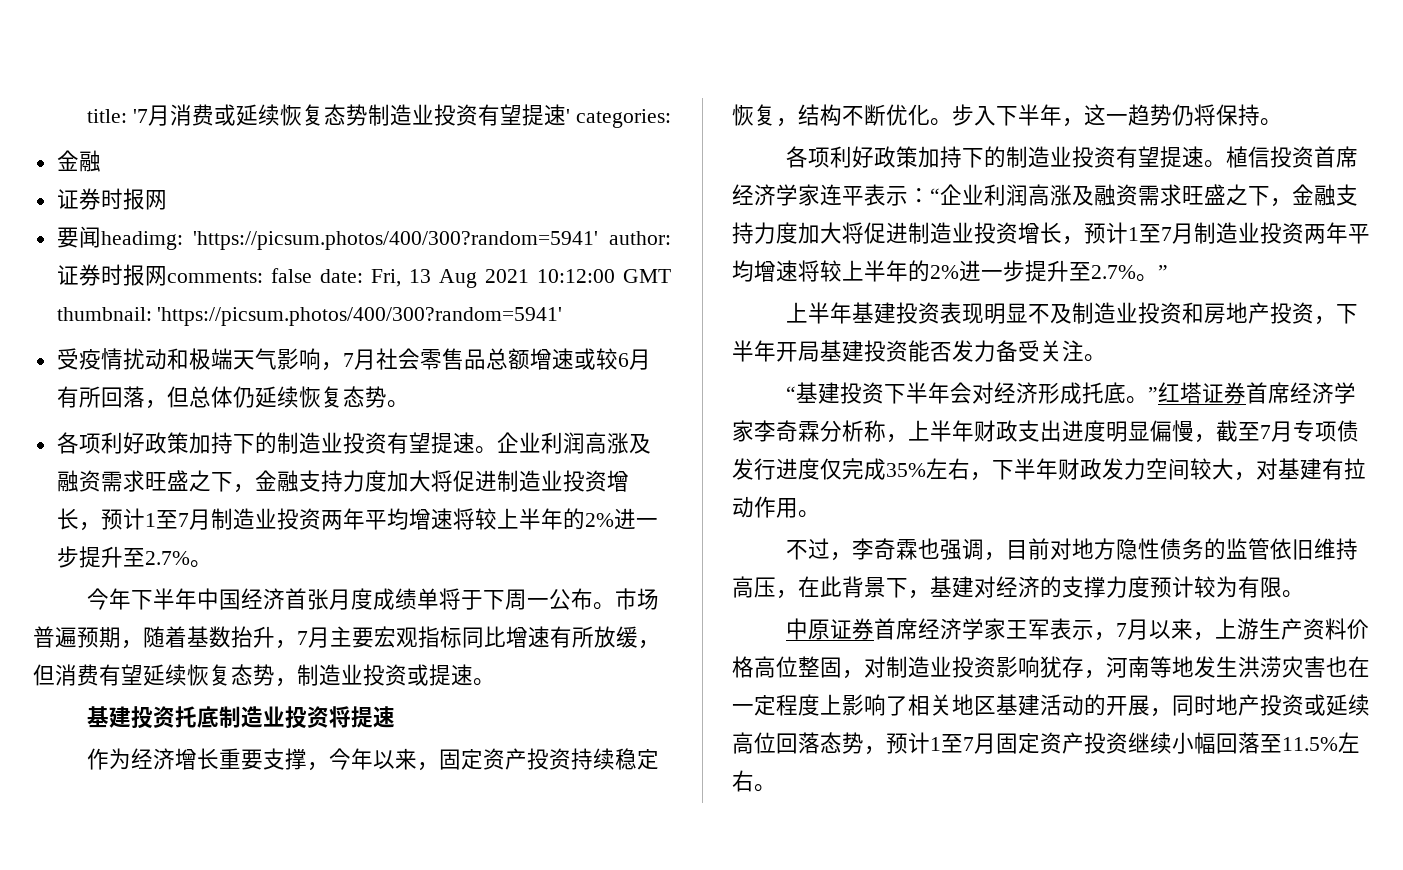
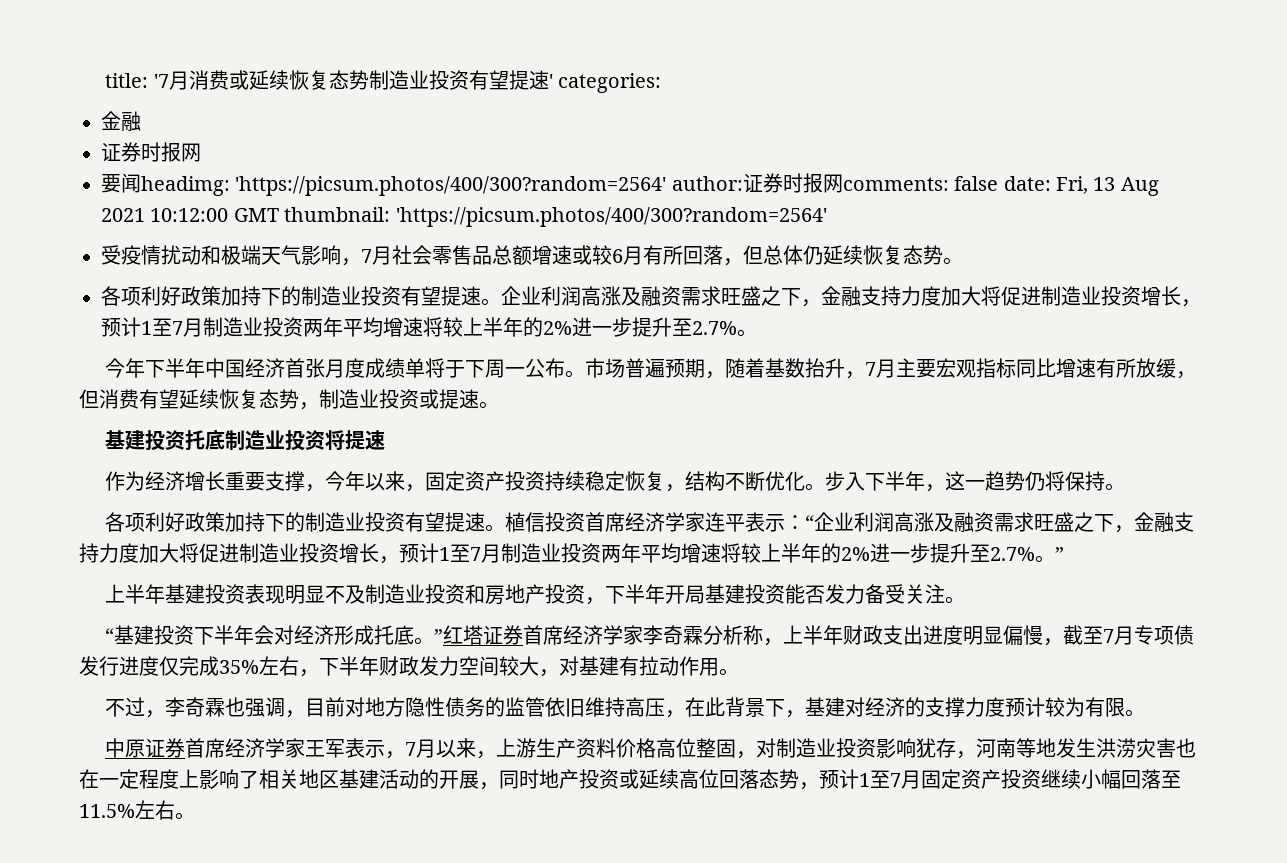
[193,231,599,250] 'https://picsum.photos/400/300?random=5941' -> [235,176,667,196] 'https://picsum.photos/400/300?random=2564'
[157,307,563,326] 'https://picsum.photos/400/300?random=5941' -> [395,207,827,227] 'https://picsum.photos/400/300?random=2564'

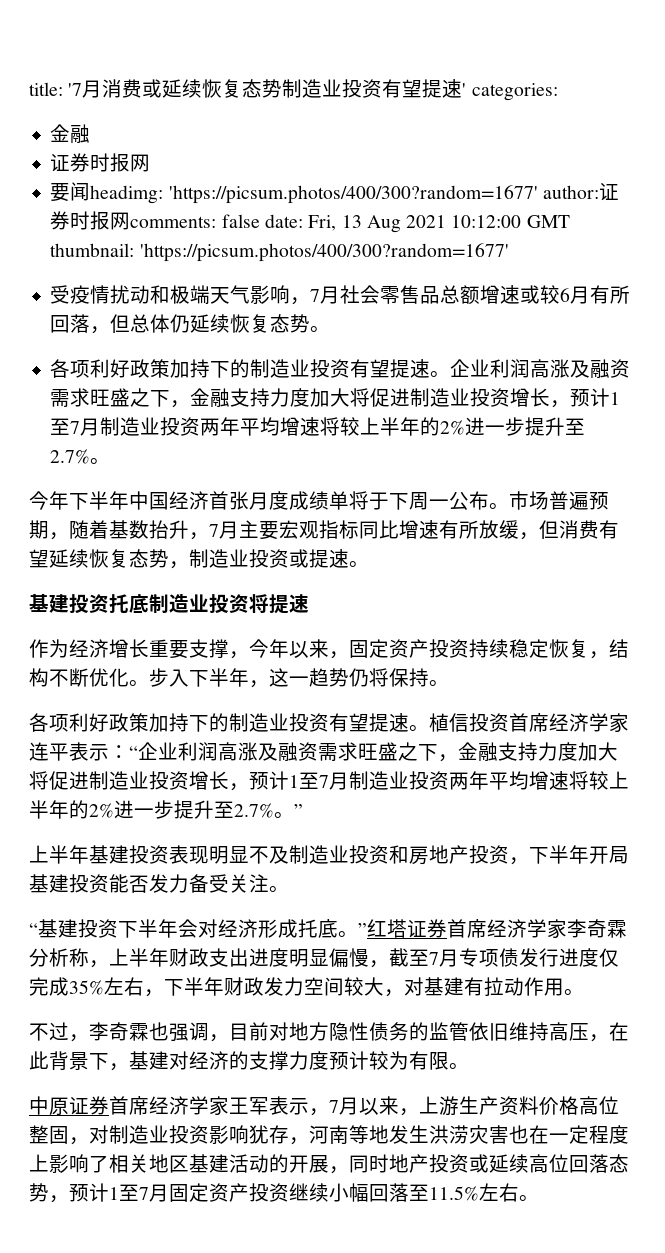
[235,176,667,196] 'https://picsum.photos/400/300?random=2564' -> [168,185,538,204] 'https://picsum.photos/400/300?random=1677'
[395,207,827,227] 'https://picsum.photos/400/300?random=2564' -> [139,243,509,262] 'https://picsum.photos/400/300?random=1677'

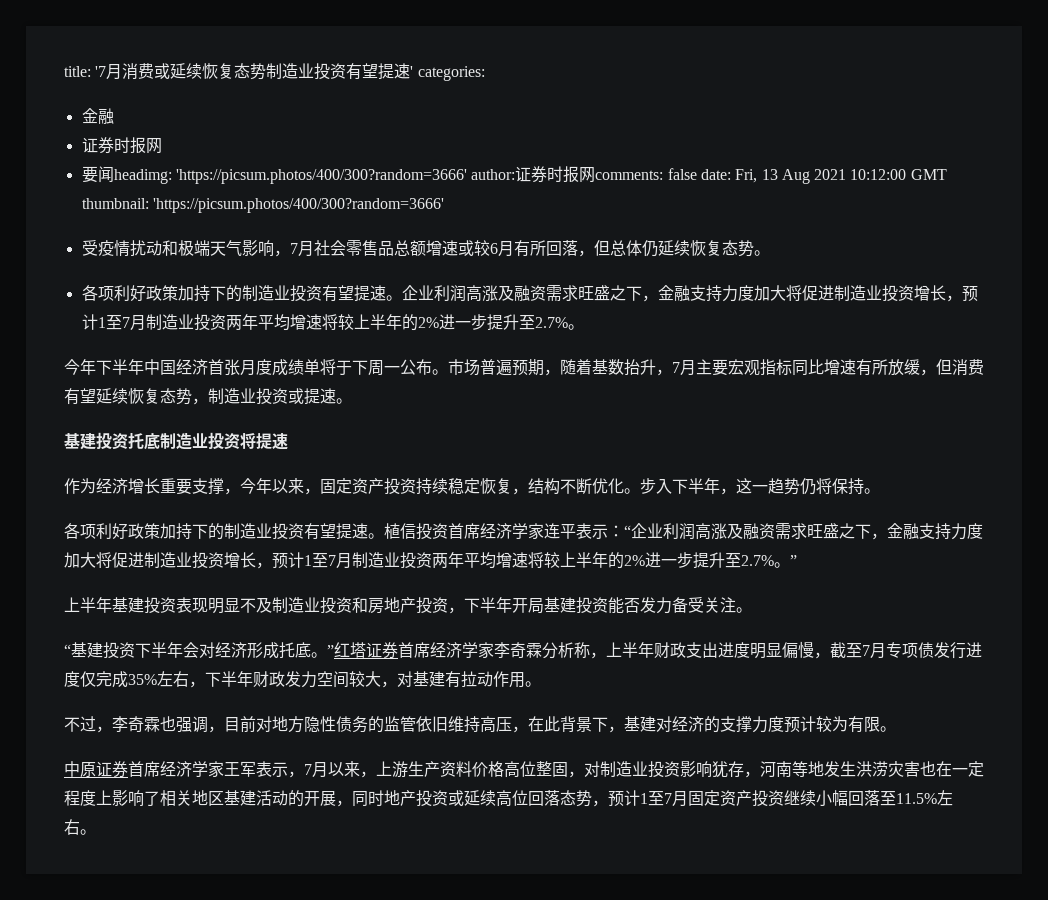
[168,185,538,204] 'https://picsum.photos/400/300?random=1677' -> [175,169,467,184] 'https://picsum.photos/400/300?random=3666'
[139,243,509,262] 'https://picsum.photos/400/300?random=1677' -> [152,198,444,213] 'https://picsum.photos/400/300?random=3666'

